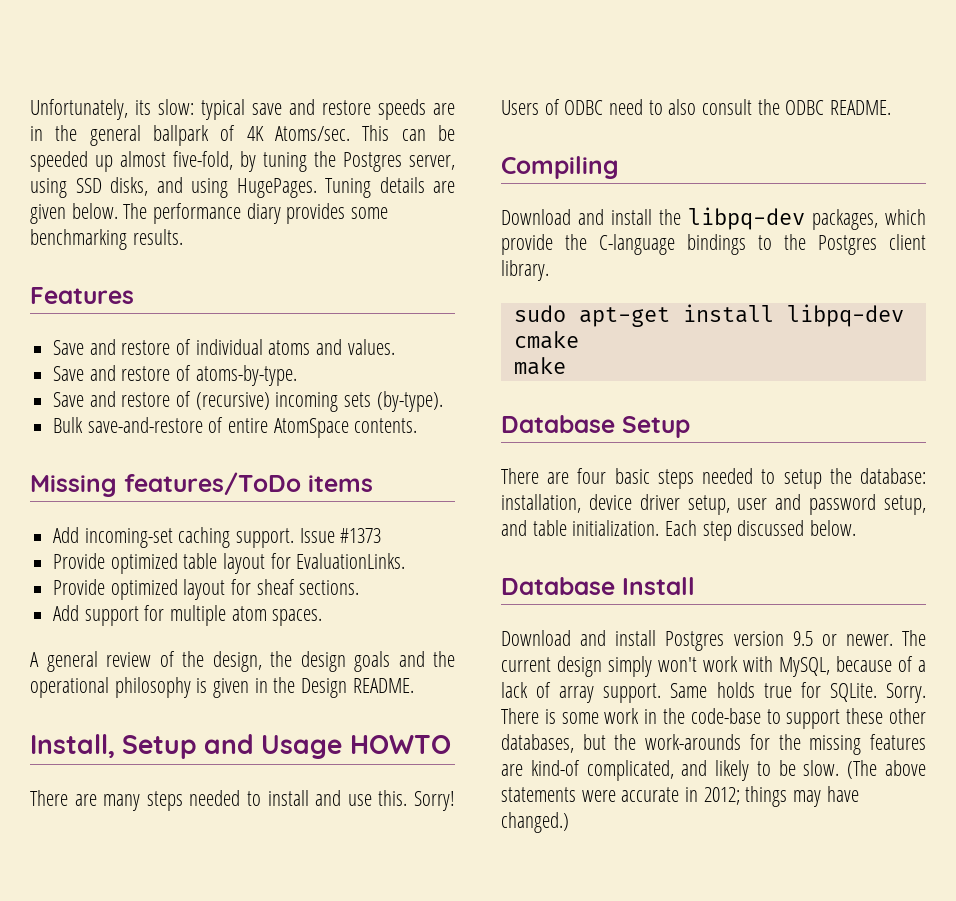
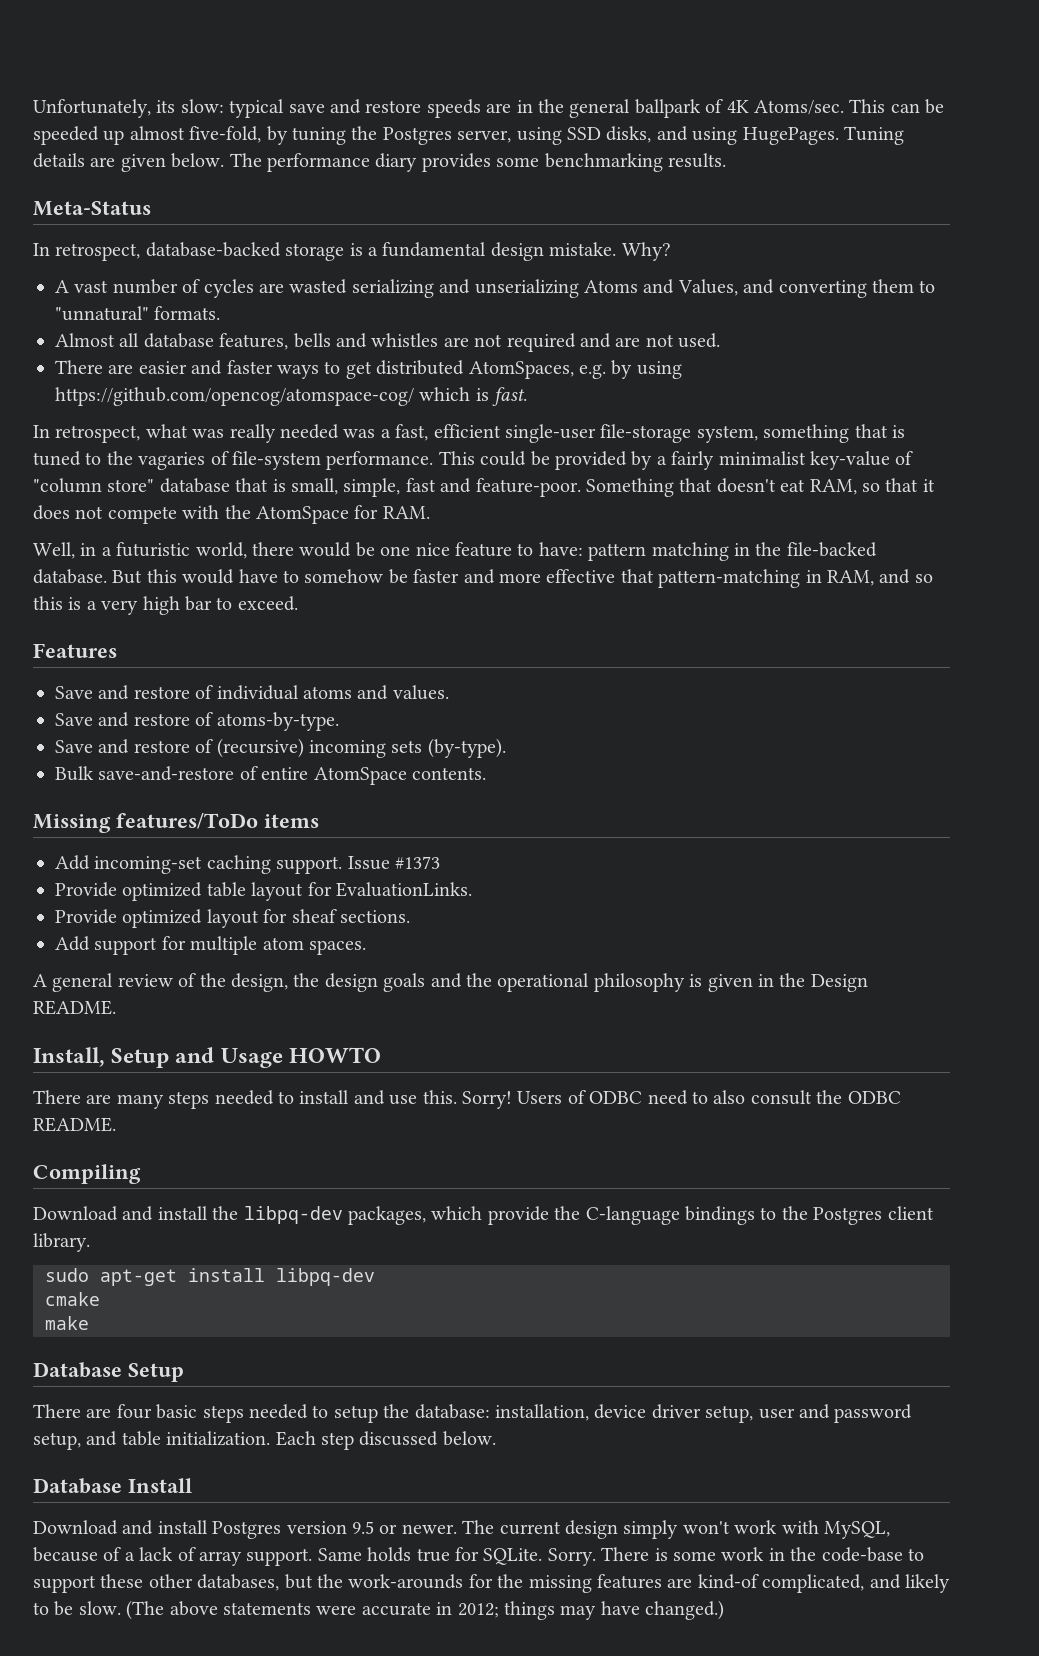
(183, 237) none -> [33,201,151,216] [33,242,671,261] [55,279,936,298] [55,306,221,321] [55,333,721,352] [55,360,682,379] [55,387,528,406] [33,424,905,443] [33,451,914,470] [33,478,935,497] [33,505,430,524] [33,542,877,561] [33,569,933,588] [33,596,298,615] // Meta-Status // In retrospect, database-backed storage is a fundamental design mistake. Why? // A vast number of cycles are wasted serializing and unserializing Atoms and Values, and converting them to "unnatural" formats. // Almost all database features, bells and whistles are not required and are not used. // There are easier and faster ways to get distributed AtomSpaces, e.g. by using https://github.com/opencog/atomspace-cog/ which is fast. // In retrospect, what was really needed was a fast, efficient single-user file-storage system, something that is tuned to the vagaries of file-system performance. This could be provided by a fairly minimalist key-value of "column store" database that is small, simple, fast and feature-poor. Something that doesn't eat RAM, so that it does not compete with the AtomSpace for RAM. // Well, in a futuristic world, there would be one nice feature to have: pattern matching in the file-backed database. But this would have to somehow be faster and more effective that pattern-matching in RAM, and so this is a very high bar to exceed.

